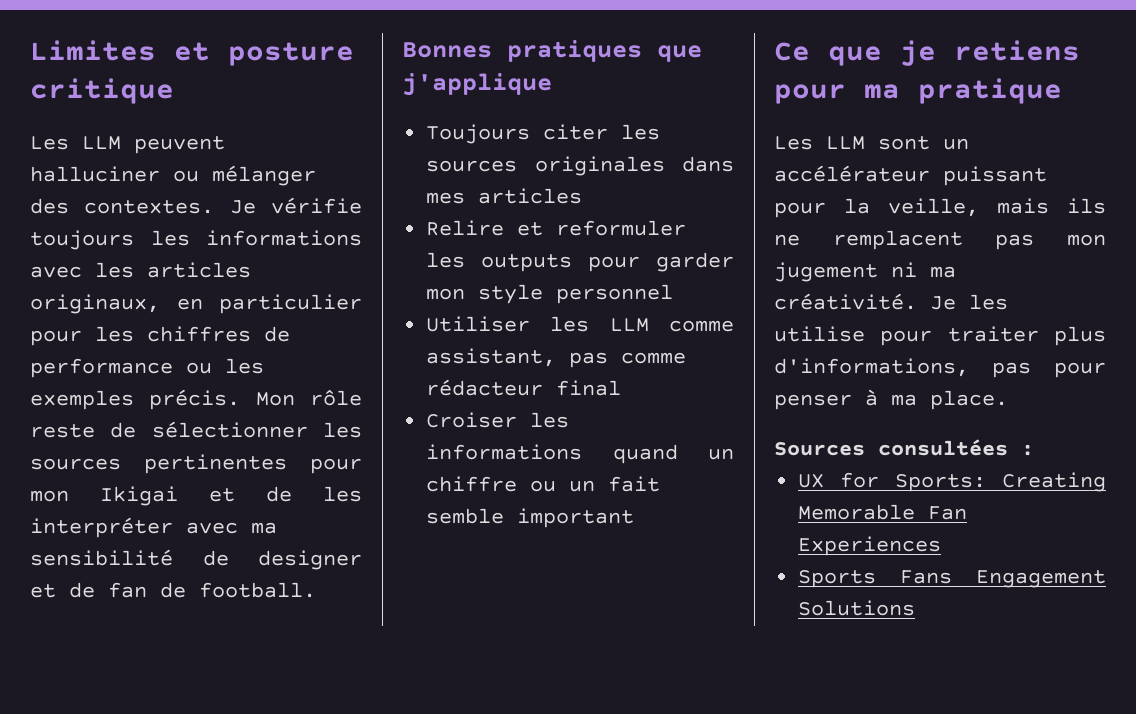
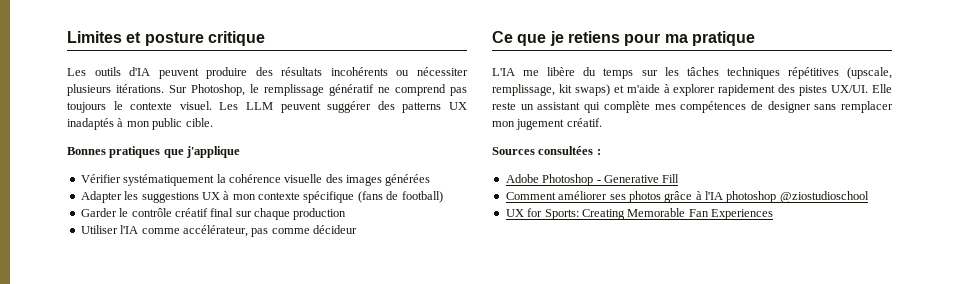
[82,136,225,154] [30,165,316,186] [30,197,362,214] [30,230,362,250] [30,262,251,278] [30,294,362,314] [30,326,290,346] [30,358,264,378] [30,389,362,410] [30,421,362,438] [30,454,362,474] [30,486,362,506] [30,517,277,538] [30,549,362,570] [30,582,316,598] [402,40,702,62] [402,73,552,96] [426,124,661,144] [426,156,734,176] [426,188,583,204] [426,220,687,236] [426,252,734,272] [426,284,674,304] [426,316,734,332] [426,348,687,368] [426,379,622,396] [426,412,570,428] [426,444,734,464] [426,476,661,492] [426,508,635,528] LLM peuvent halluciner ou mélanger des contextes. Je vérifie toujours les informations avec les articles originaux, en particulier pour les chiffres de performance ou les exemples précis. Mon rôle reste de sélectionner les sources pertinentes pour mon Ikigai et de les interpréter avec ma sensibilité de designer et de fan de football. // Bonnes pratiques que j'applique // Toujours citer les sources originales dans mes articles // Relire et reformuler les outputs pour garder mon style personnel // Utiliser les LLM comme assistant, pas comme rédacteur final // Croiser les informations quand un chiffre ou un fait semble important -> [94,67,468,79] [67,84,467,96] [67,101,468,113] [67,118,213,130] [67,146,241,158] [80,174,431,186] [80,191,443,203] [80,208,347,220] [80,225,357,237] outils d'IA peuvent produire des résultats incohérents ou nécessiter plusieurs itérations. Sur Photoshop, le remplissage génératif ne comprend pas toujours le contexte visuel. Les LLM peuvent suggérer des patterns UX inadaptés à mon public cible. // Bonnes pratiques que j'applique // Vérifier systématiquement la cohérence visuelle des images générées // Adapter les suggestions UX à mon contexte spécifique (fans de football) // Garder le contrôle créatif final sur chaque production // Utiliser l'IA comme accélérateur, pas comme décideur
[774,136,969,150] [774,165,1047,186] [774,198,1106,218] [774,230,1106,250] [774,262,956,282] [774,293,1008,310] [774,326,1106,346] [774,358,1106,378] [774,389,1008,410] [774,439,1034,456] Les LLM sont un accélérateur puissant pour la veille, mais ils ne remplacent pas mon jugement ni ma créativité. Je les utilise pour traiter plus d'informations, pas pour penser à ma place. // Sources consultées : -> [492,67,892,79] [492,84,893,96] [492,101,893,113] [492,118,602,130] [492,146,601,155] [505,174,680,186] [505,191,869,203] L'IA me libère du temps sur les tâches techniques répétitives (upscale, remplissage, kit swaps) et m'aide à explorer rapidement des pistes UX/UI. Elle reste un assistant qui complète mes compétences de designer sans remplacer mon jugement créatif. // Sources consultées : // Adobe Photoshop - Generative Fill // Comment améliorer ses photos grâce à l'IA photoshop @ziostudioschool
[798,570,1106,588] [798,600,916,616] // Sports Fans Engagement Solutions -> (773, 214) none

